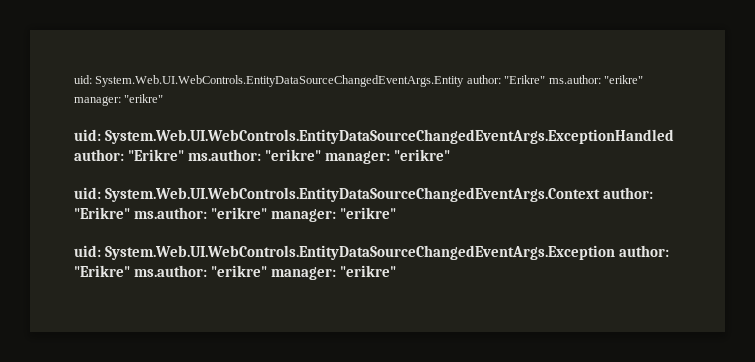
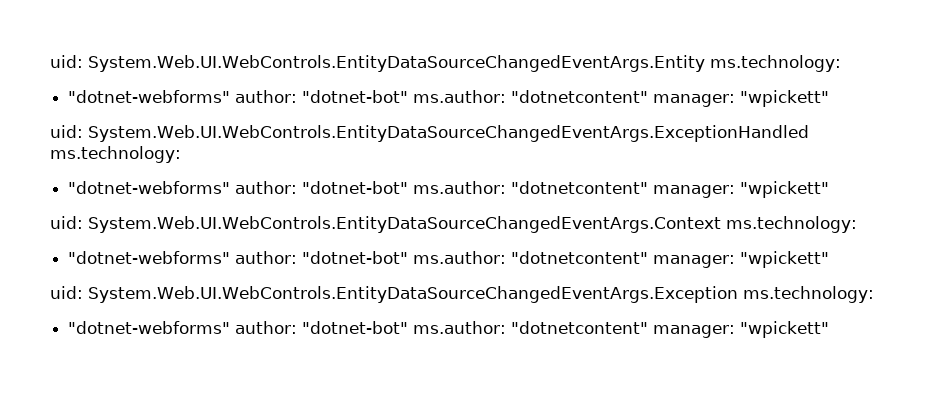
[466,75,643,84] [74,94,164,106] [74,129,675,144] [74,149,451,164] [74,187,654,202] [74,207,397,222] [74,245,670,260] [74,265,397,280] author: "Erikre" ms.author: "erikre" manager: "erikre" // uid: System.Web.UI.WebControls.EntityDataSourceChangedEventArgs.ExceptionHandled author: "Erikre" ms.author: "erikre" manager: "erikre" // uid: System.Web.UI.WebControls.EntityDataSourceChangedEventArgs.Context author: "Erikre" ms.author: "erikre" manager: "erikre" // uid: System.Web.UI.WebControls.EntityDataSourceChangedEventArgs.Exception author: "Erikre" ms.author: "erikre" manager: "erikre" -> [709,55,841,72] [68,90,830,107] [50,125,809,142] [50,146,181,163] [68,181,830,198] [50,216,857,233] [68,251,830,268] [50,286,874,303] [68,321,830,338] ms.technology: // "dotnet-webforms" author: "dotnet-bot" ms.author: "dotnetcontent" manager: "wpickett" // uid: System.Web.UI.WebControls.EntityDataSourceChangedEventArgs.ExceptionHandled ms.technology: // "dotnet-webforms" author: "dotnet-bot" ms.author: "dotnetcontent" manager: "wpickett" // uid: System.Web.UI.WebControls.EntityDataSourceChangedEventArgs.Context ms.technology: // "dotnet-webforms" author: "dotnet-bot" ms.author: "dotnetcontent" manager: "wpickett" // uid: System.Web.UI.WebControls.EntityDataSourceChangedEventArgs.Exception ms.technology: // "dotnet-webforms" author: "dotnet-bot" ms.author: "dotnetcontent" manager: "wpickett"

